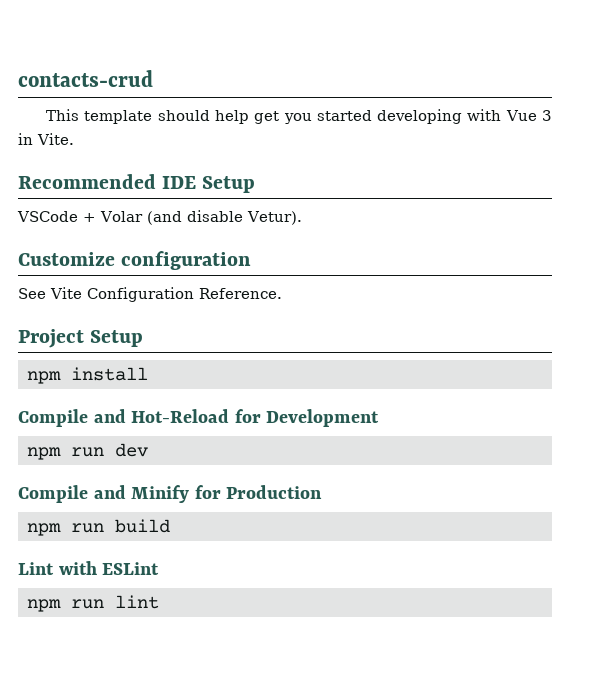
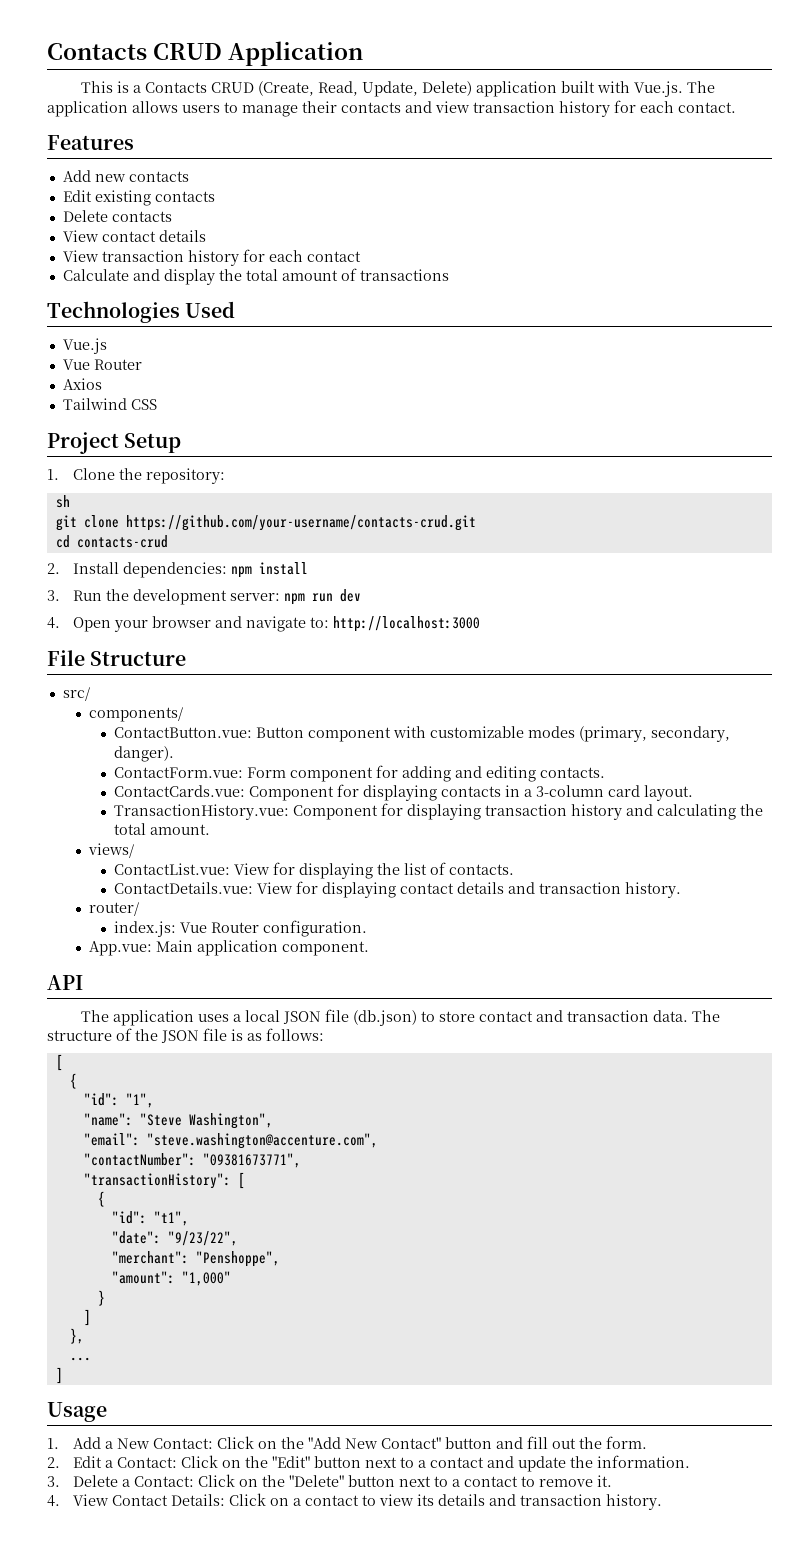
[18,70,153,87] [46,109,552,124] [18,133,74,145] [18,174,256,193] [17,210,302,225] [18,251,252,270] [18,287,282,302] [18,329,144,348] [27,367,148,384] [18,409,380,427] [27,443,148,460] [18,485,323,503] [27,519,170,536] [18,561,160,575] [27,595,159,612] contacts-crud // This template should help get you started developing with Vue 3 in Vite. // Recommended IDE Setup // VSCode + Volar (and disable Vetur). // Customize configuration // See Vite Configuration Reference. // Project Setup // npm install // Compile and Hot-Reload for Development // npm run dev // Compile and Minify for Production // npm run build // Lint with ESLint // npm run lint -> [47,41,364,66] [81,81,716,97] [47,100,736,117] [47,135,134,150] [62,170,189,182] [62,190,215,206] [62,210,172,222] [62,230,206,242] [62,249,361,266] [62,268,449,285] [47,301,236,323] [62,338,107,354] [62,359,142,370] [62,378,102,390] [62,398,157,410] [47,432,182,454] [47,468,225,484] [55,495,70,508] [55,515,476,531] [55,535,168,548] [47,562,308,578] [47,589,361,605] [47,616,480,632] [47,650,187,666] [62,687,90,701] [88,707,183,722] [114,726,731,742] [114,746,175,762] [114,765,606,782] [114,784,694,801] [114,803,764,820] [114,823,211,835] [87,843,134,858] [114,862,515,879] [114,881,682,898] [88,902,139,916] [114,920,368,937] [88,940,369,956] [47,975,83,990] [81,1009,721,1026] [47,1028,324,1043] [55,1054,63,1071] [69,1073,77,1089] [83,1093,154,1108] [83,1113,273,1129] [83,1133,378,1149] [83,1153,301,1168] [83,1172,245,1189] [97,1191,105,1207] [111,1211,189,1226] [111,1231,238,1246] [111,1251,280,1267] [111,1271,231,1286] [97,1290,105,1306] [83,1309,91,1326] [69,1328,84,1344] [69,1357,91,1361] [55,1367,63,1384] [47,1402,107,1422] [47,1436,647,1449] [47,1455,690,1472] [47,1474,612,1487] [47,1493,662,1510] Contacts CRUD Application // This is a Contacts CRUD (Create, Read, Update, Delete) application built with Vue.js. The application allows users to manage their contacts and view transaction history for each contact. // Features // Add new contacts // Edit existing contacts // Delete contacts // View contact details // View transaction history for each contact // Calculate and display the total amount of transactions // Technologies Used // Vue.js // Vue Router // Axios // Tailwind CSS // Project Setup // 1. Clone the repository: // sh // git clone https://github.com/your-username/contacts-crud.git // cd contacts-crud // 2. Install dependencies: npm install // 3. Run the development server: npm run dev // 4. Open your browser and navigate to: http://localhost:3000 // File Structure // src/ // components/ // ContactButton.vue: Button component with customizable modes (primary, secondary, danger). // ContactForm.vue: Form component for adding and editing contacts. // ContactCards.vue: Component for displaying contacts in a 3-column card layout. // TransactionHistory.vue: Component for displaying transaction history and calculating the total amount. // views/ // ContactList.vue: View for displaying the list of contacts. // ContactDetails.vue: View for displaying contact details and transaction history. // router/ // index.js: Vue Router configuration. // App.vue: Main application component. // API // The application uses a local JSON file (db.json) to store contact and transaction data. The structure of the JSON file is as follows: // [ // { // "id": "1", // "name": "Steve Washington", // "email": "steve.washington@accenture.com", // "contactNumber": "09381673771", // "transactionHistory": [ // { // "id": "t1", // "date": "9/23/22", // "merchant": "Penshoppe", // "amount": "1,000" // } // ] // }, // ... // ] // Usage // 1. Add a New Contact: Click on the "Add New Contact" button and fill out the form. // 2. Edit a Contact: Click on the "Edit" button next to a contact and update the information. // 3. Delete a Contact: Click on the "Delete" button next to a contact to remove it. // 4. View Contact Details: Click on a contact to view its details and transaction history.

